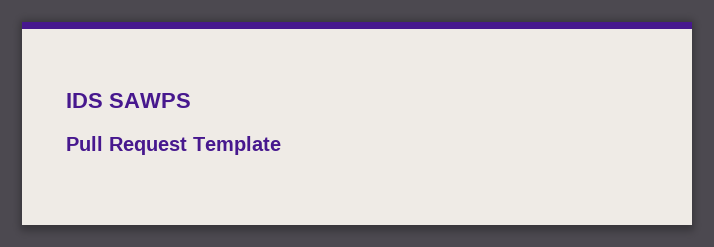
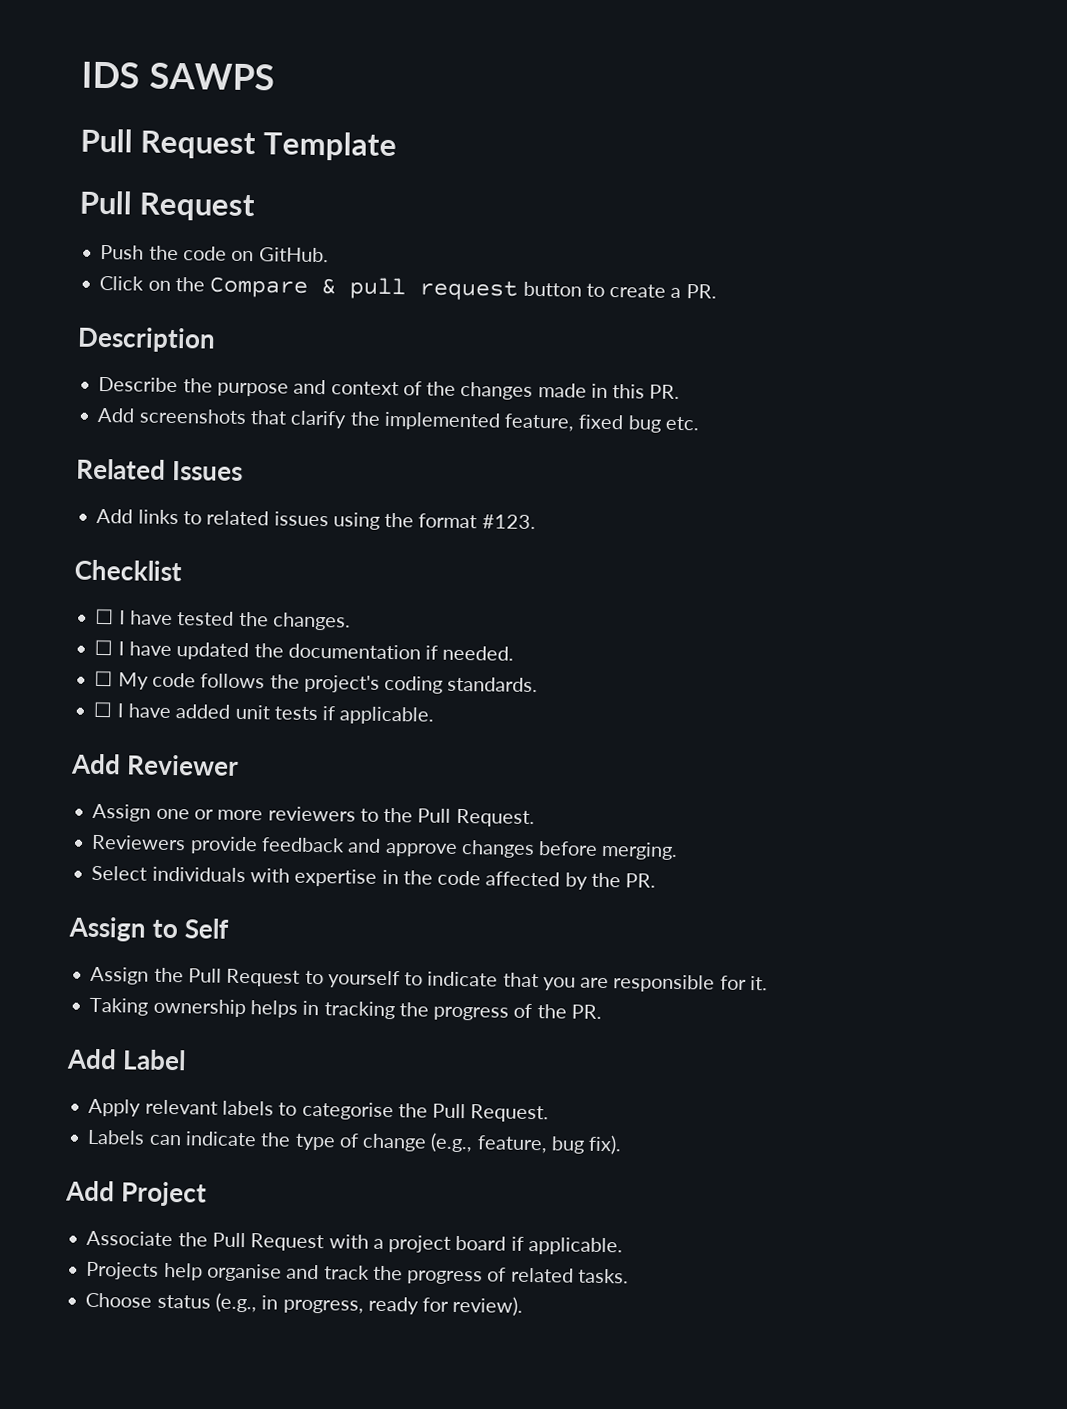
(281, 145) none -> [79,190,257,222] [100,244,329,263] [99,275,717,301] [77,326,216,353] [98,376,681,400] [97,407,699,433] [76,458,244,481] [96,508,536,530] [74,559,182,582] [95,608,351,631] [94,639,515,661] [94,670,539,694] [93,701,435,725] [71,753,240,776] [92,803,535,828] [91,834,679,861] [91,865,657,890] [68,916,231,942] [90,966,768,993] [89,997,602,1021] [66,1048,187,1071] [88,1098,550,1123] [87,1129,623,1155] [65,1180,208,1207] [86,1230,623,1256] [86,1261,629,1285] [85,1292,524,1316] // Pull Request // Push the code on GitHub. // Click on the Compare & pull request button to create a PR. // Description // Describe the purpose and context of the changes made in this PR. // Add screenshots that clarify the implemented feature, fixed bug etc. // Related Issues // Add links to related issues using the format #123. // Checklist // ☐ I have tested the changes. // ☐ I have updated the documentation if needed. // ☐ My code follows the project's coding standards. // ☐ I have added unit tests if applicable. // Add Reviewer // Assign one or more reviewers to the Pull Request. // Reviewers provide feedback and approve changes before merging. // Select individuals with expertise in the code affected by the PR. // Assign to Self // Assign the Pull Request to yourself to indicate that you are responsible for it. // Taking ownership helps in tracking the progress of the PR. // Add Label // Apply relevant labels to categorise the Pull Request. // Labels can indicate the type of change (e.g., feature, bug fix). // Add Project // Associate the Pull Request with a project board if applicable. // Projects help organise and track the progress of related tasks. // Choose status (e.g., in progress, ready for review).

